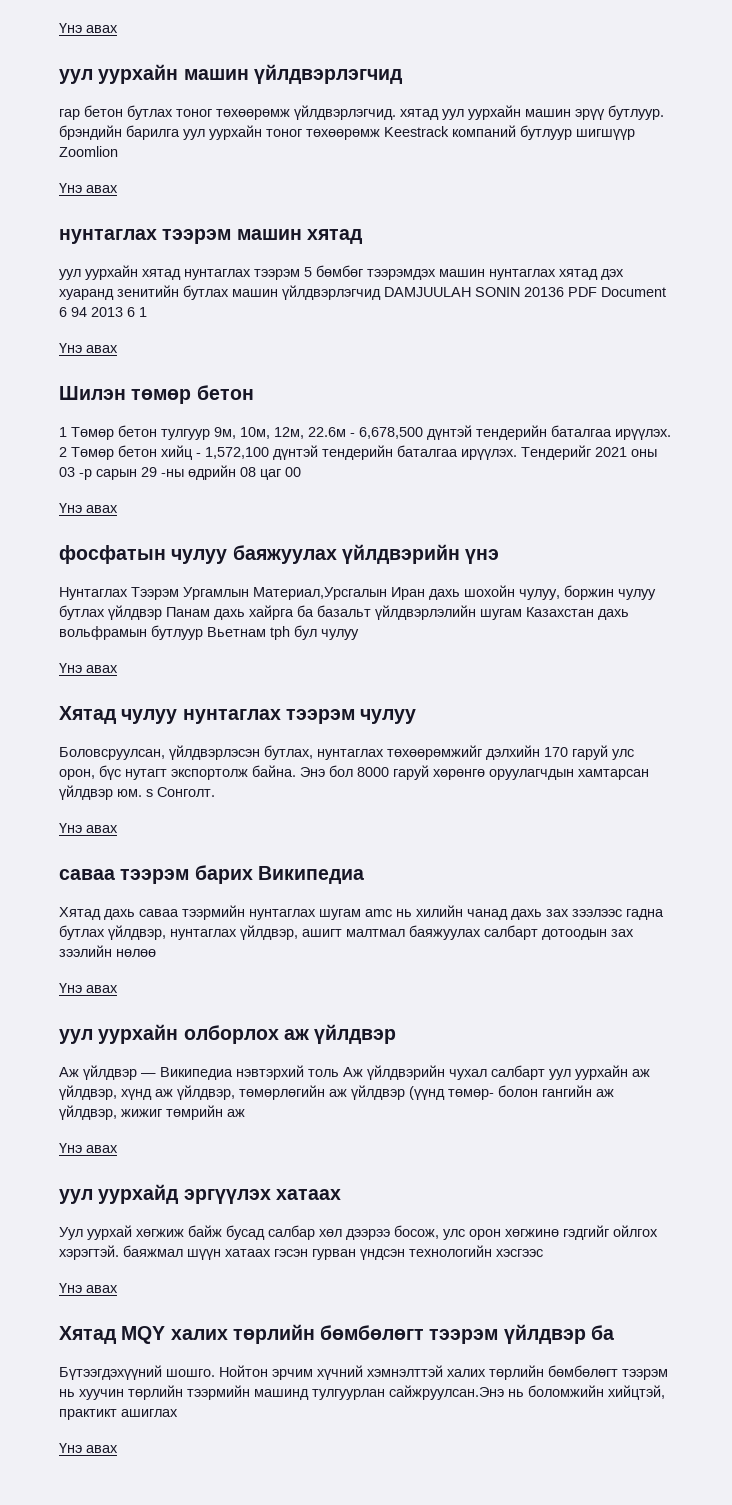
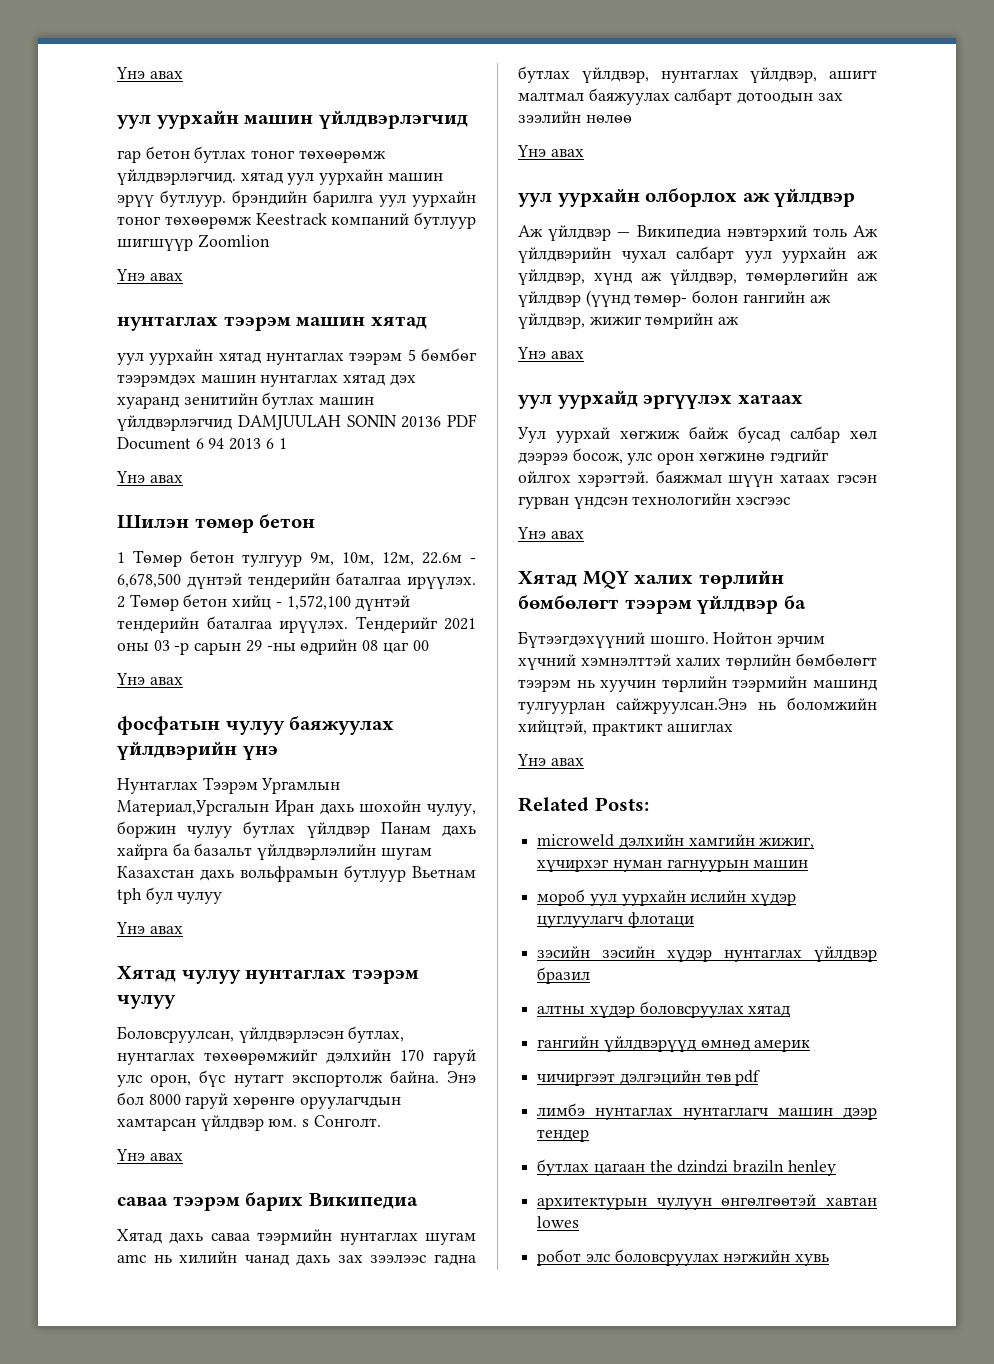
(118, 1449) none -> [518,797,649,812] [537,834,815,849] [537,859,809,872] [537,889,797,906] [537,912,694,928] [537,946,877,962] [537,967,591,984] [537,1001,791,1018] [537,1036,811,1052] [537,1070,761,1086] [537,1103,877,1120] [537,1129,590,1142] [537,1159,836,1176] [537,1194,877,1210] [537,1216,580,1228] [537,1249,830,1266] // Related Posts: // microweld дэлхийн хамгийн жижиг, хүчирхэг нуман гагнуурын машин // мороб уул уурхайн ислийн хүдэр цуглуулагч флотаци // зэсийн зэсийн хүдэр нунтаглах үйлдвэр бразил // алтны хүдэр боловсруулах хятад // гангийн үйлдвэрүүд өмнөд америк // чичиргээт дэлгэцийн төв pdf // лимбэ нунтаглах нунтаглагч машин дээр тендер // бутлах цагаан the dzindzi braziln henley // архитектурын чулуун өнгөлгөөтэй хавтан lowes // робот элс боловсруулах нэгжийн хувь

